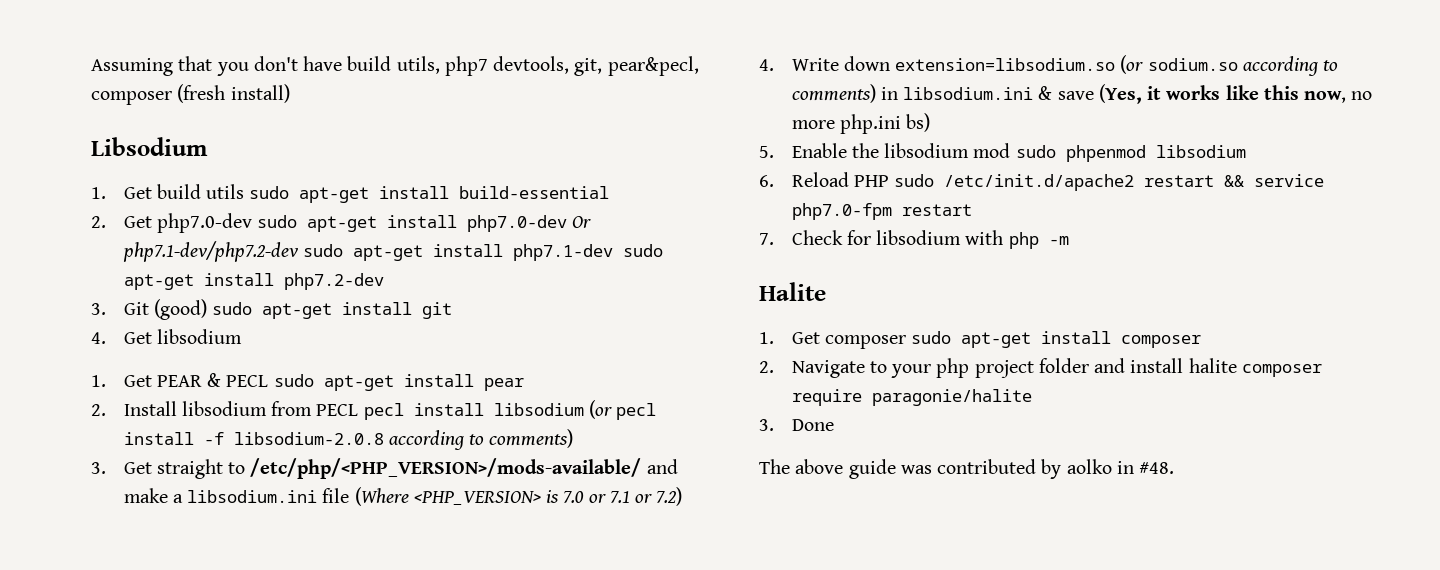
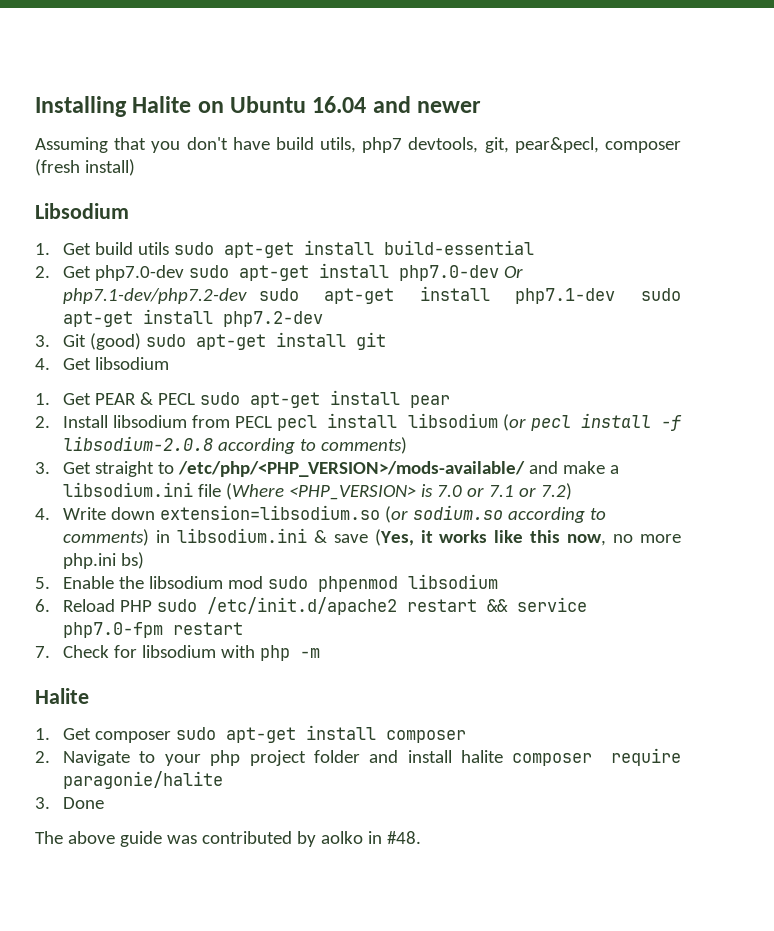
(91, 67) none -> [35,96,482,117] Installing Halite on Ubuntu 16.04 and newer //

